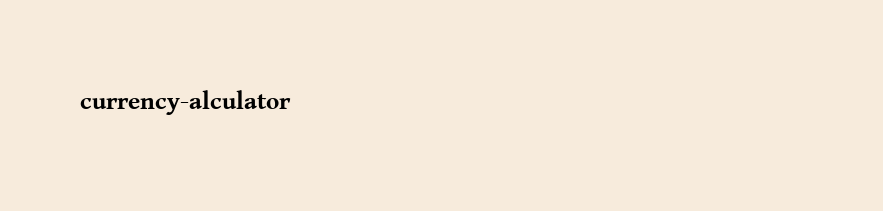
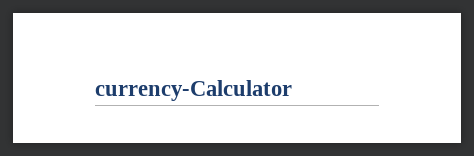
[80,90,291,115] currency-alculator -> [95,80,292,101] currency-Calculator

